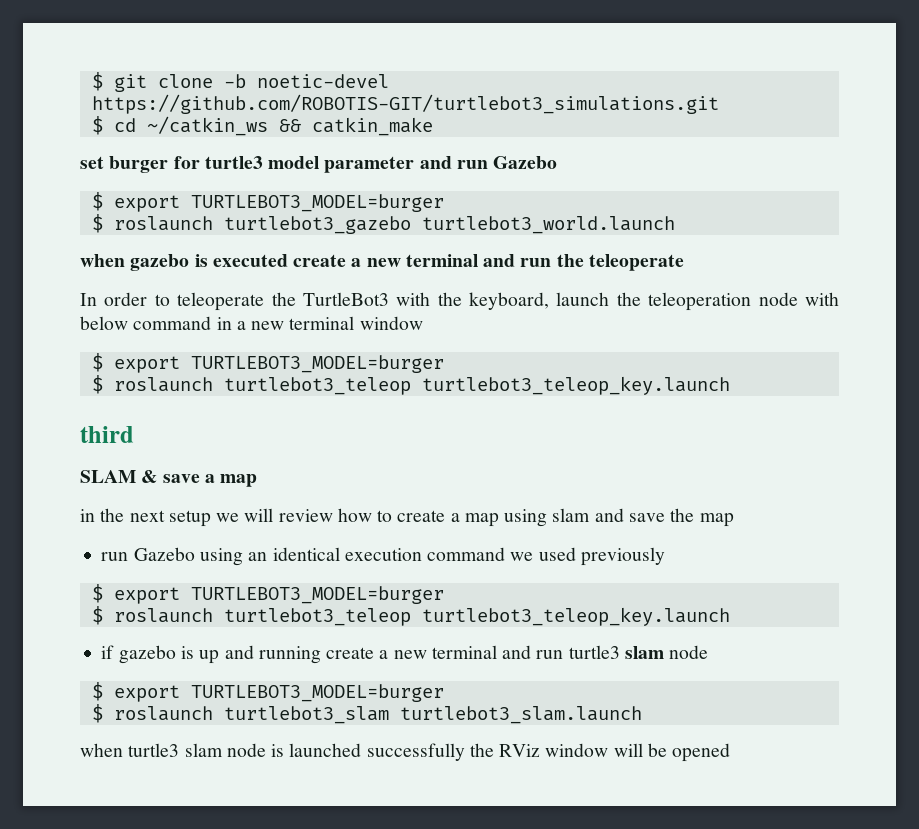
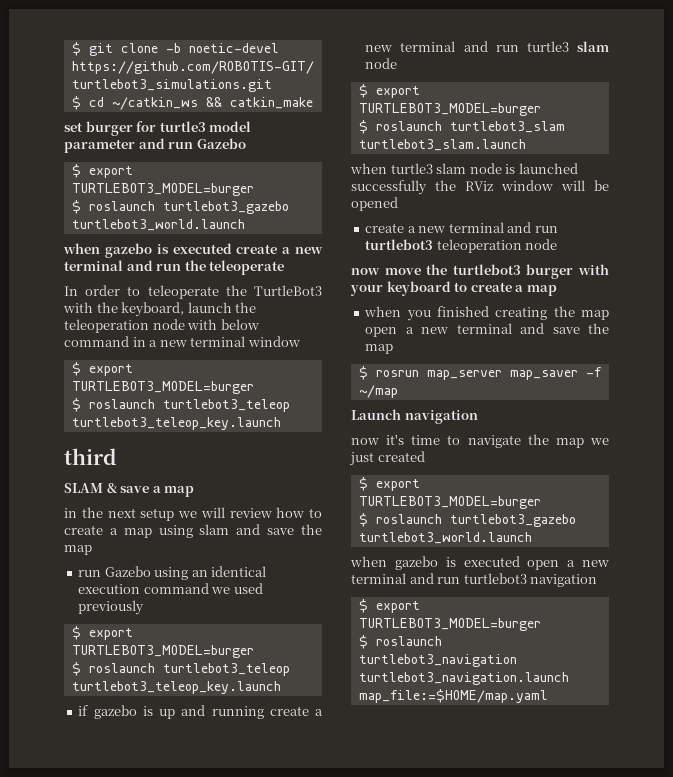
(731, 752) none -> [365,222,558,233] [365,239,558,253] [351,264,609,279] [350,281,557,296] [364,306,609,321] [365,323,609,337] [365,344,394,354] [358,366,602,380] [358,385,398,398] [351,409,478,424] [351,434,609,448] [349,451,425,466] [358,477,420,491] [358,496,541,509] [358,513,576,527] [358,532,532,544] [350,556,609,570] [351,573,598,587] [358,599,420,613] [358,618,541,631] [358,635,442,649] [358,654,517,667] [358,672,569,685] [358,689,548,703] // create a new terminal and run turtlebot3 teleoperation node // now move the turtlebot3 burger with your keyboard to create a map // when you finished creating the map open a new terminal and save the map // $ rosrun map_server map_saver -f ~/map // Launch navigation // now it's time to navigate the map we just created // $ export TURTLEBOT3_MODEL=burger // $ roslaunch turtlebot3_gazebo turtlebot3_world.launch // when gazebo is executed open a new terminal and run turtlebot3 navigation // $ export TURTLEBOT3_MODEL=burger // $ roslaunch turtlebot3_navigation turtlebot3_navigation.launch map_file:=$HOME/map.yaml

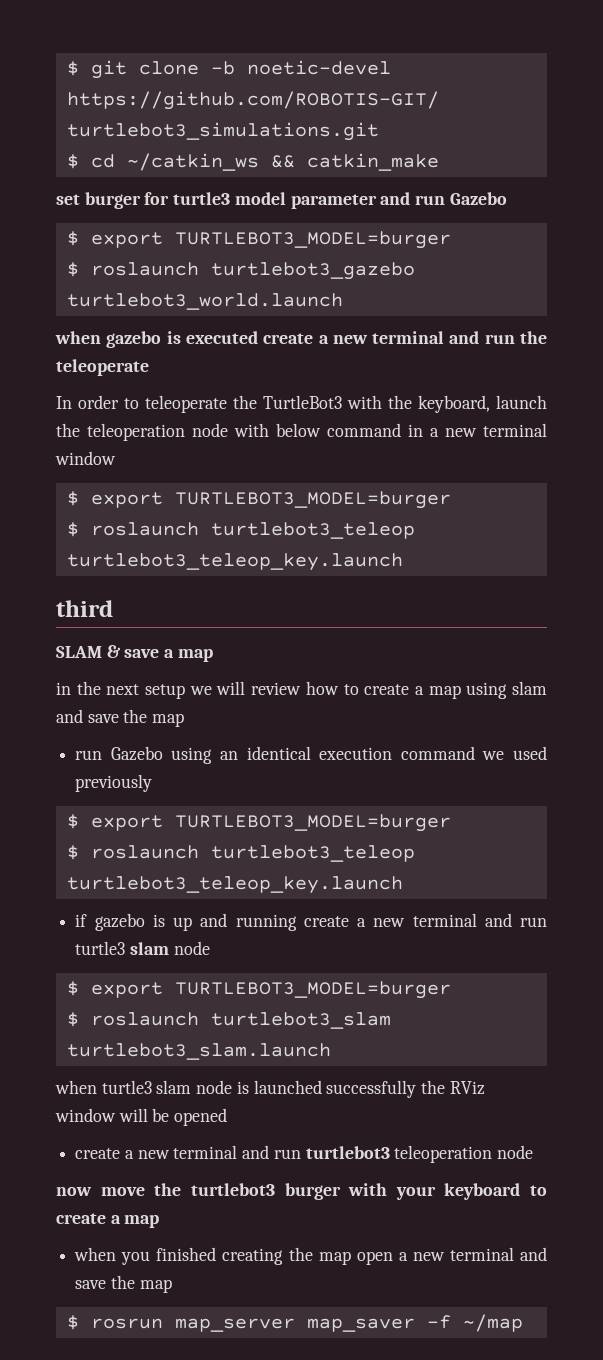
[351,409,478,424] [351,434,609,448] [349,451,425,466] [358,477,420,491] [358,496,541,509] [358,513,576,527] [358,532,532,544] [350,556,609,570] [351,573,598,587] [358,599,420,613] [358,618,541,631] [358,635,442,649] [358,654,517,667] [358,672,569,685] [358,689,548,703] // Launch navigation // now it's time to navigate the map we just created // $ export TURTLEBOT3_MODEL=burger // $ roslaunch turtlebot3_gazebo turtlebot3_world.launch // when gazebo is executed open a new terminal and run turtlebot3 navigation // $ export TURTLEBOT3_MODEL=burger // $ roslaunch turtlebot3_navigation turtlebot3_navigation.launch map_file:=$HOME/map.yaml -> (523, 1323) none

